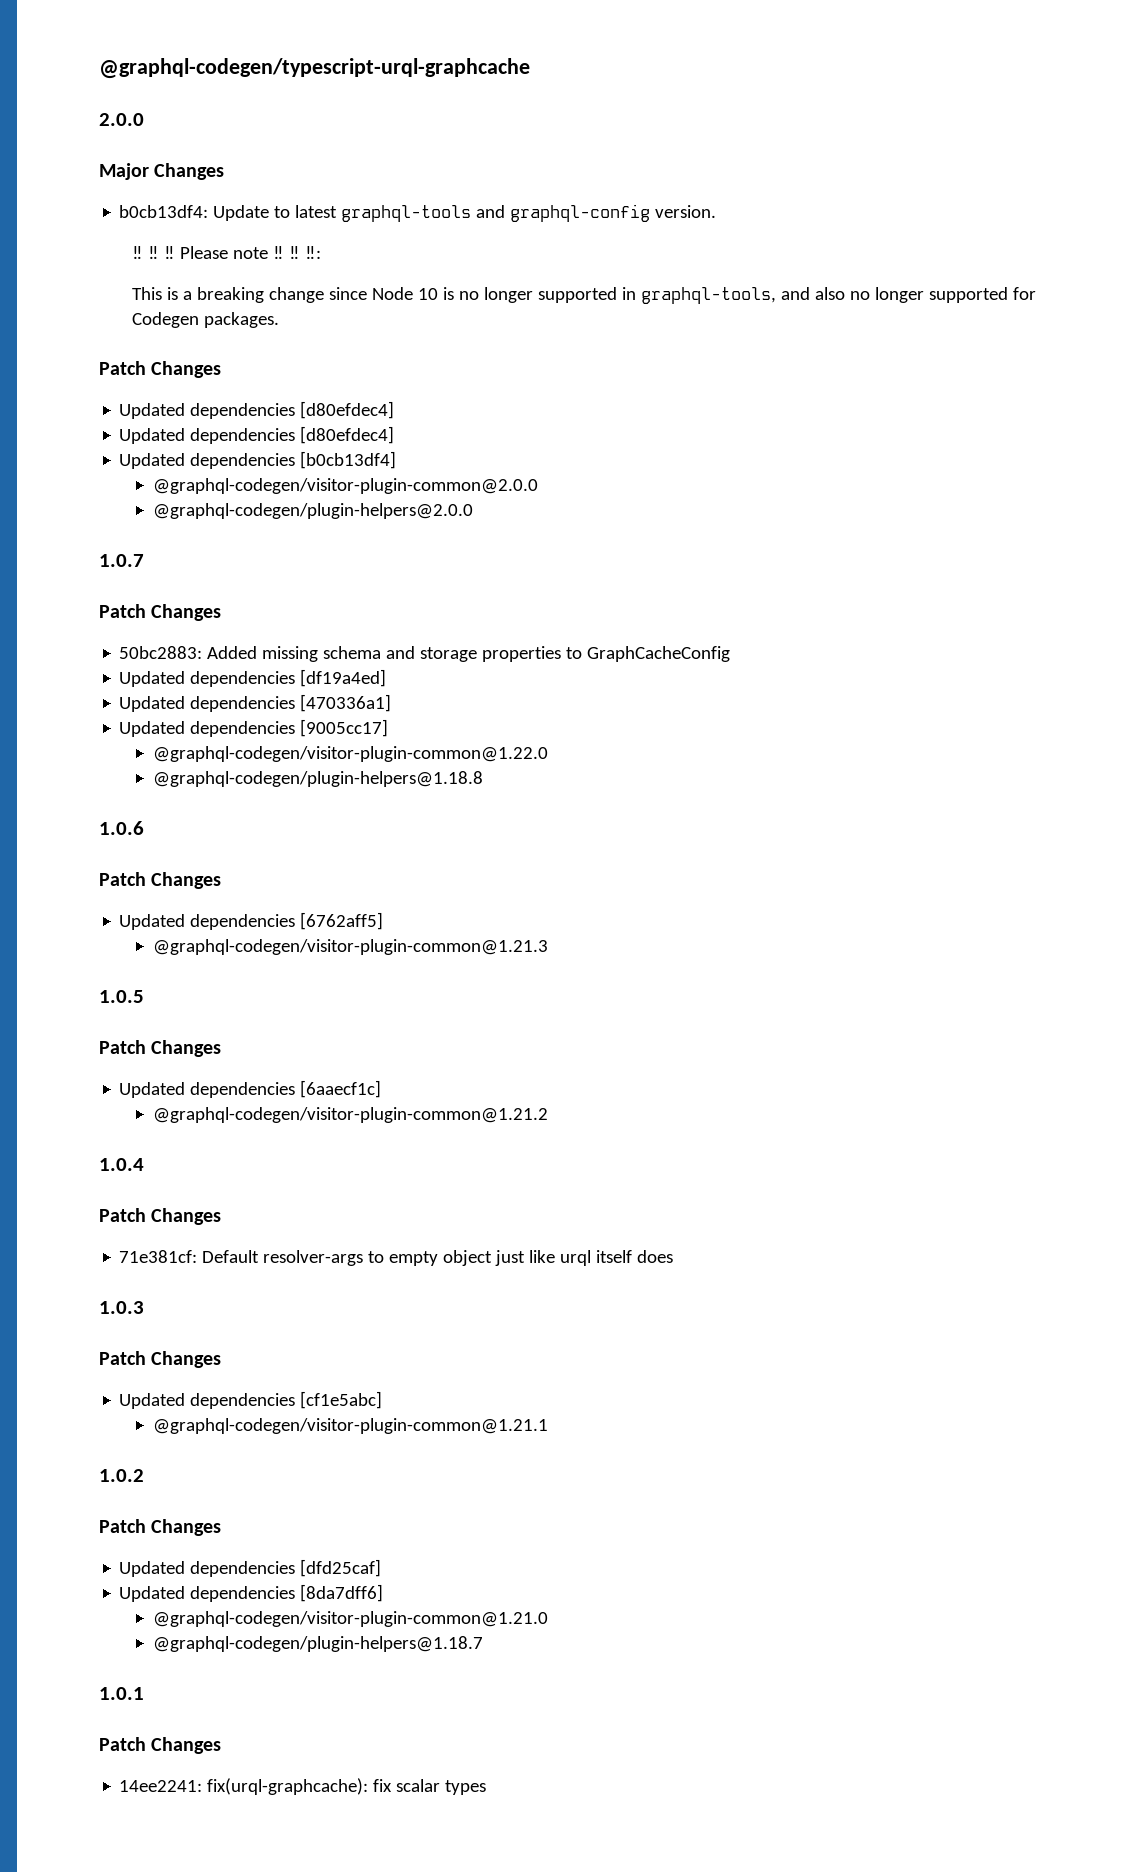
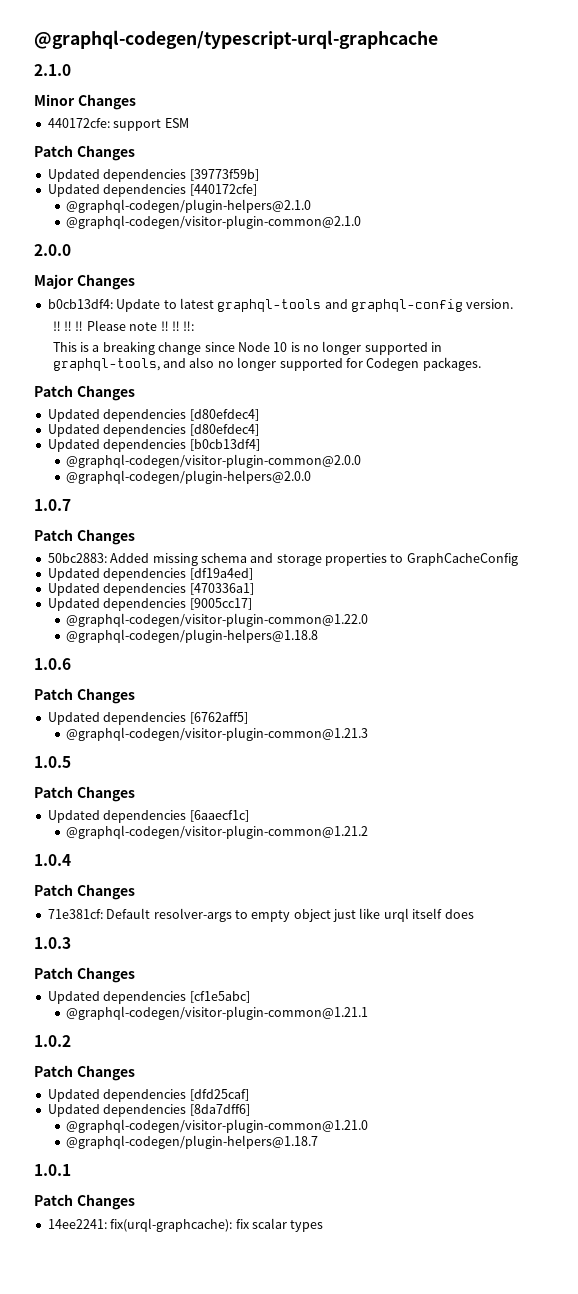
(530, 68) none -> [34,64,71,76] [34,94,136,110] [47,118,189,131] [34,145,135,161] [47,169,259,182] [47,184,257,197] [66,199,312,213] [66,215,362,229] // 2.1.0 // Minor Changes // 440172cfe: support ESM // Patch Changes // Updated dependencies [39773f59b] // Updated dependencies [440172cfe] // @graphql-codegen/plugin-helpers@2.1.0 // @graphql-codegen/visitor-plugin-common@2.1.0

